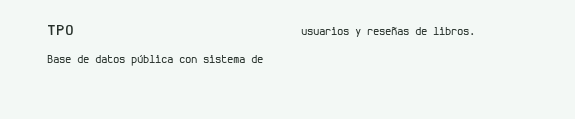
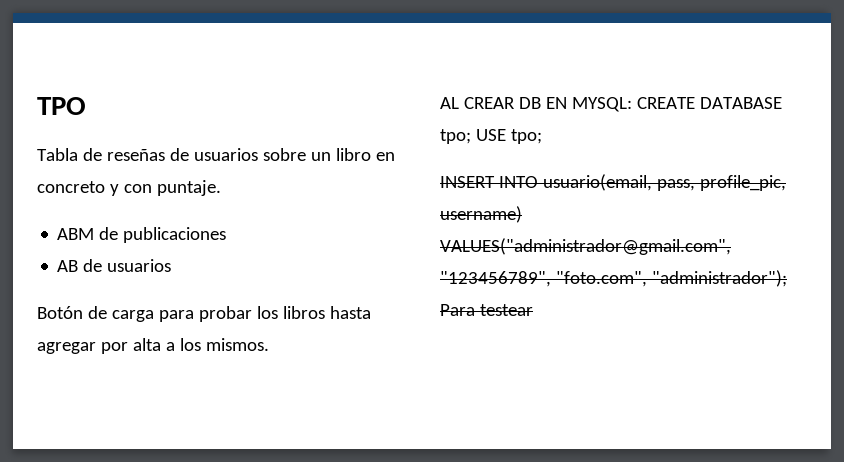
[47,55,263,66] [301,27,475,37] Base de datos pública con sistema de usuarios y reseñas de libros. -> [37,148,395,161] [37,180,221,196] [57,227,227,243] [57,259,172,272] [37,306,371,322] [37,338,269,354] [440,97,782,112] [440,129,542,144] [440,174,786,191] [440,206,522,223] [440,238,731,255] [440,270,787,287] [440,304,533,316] Tabla de reseñas de usuarios sobre un libro en concreto y con puntaje. // ABM de publicaciones // AB de usuarios // Botón de carga para probar los libros hasta agregar por alta a los mismos. // AL CREAR DB EN MYSQL: CREATE DATABASE tpo; USE tpo; // INSERT INTO usuario(email, pass, profile_pic, username) VALUES("administrador@gmail.com", "123456789", "foto.com", "administrador"); Para testear

